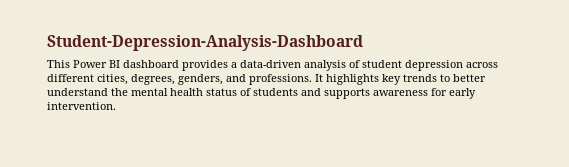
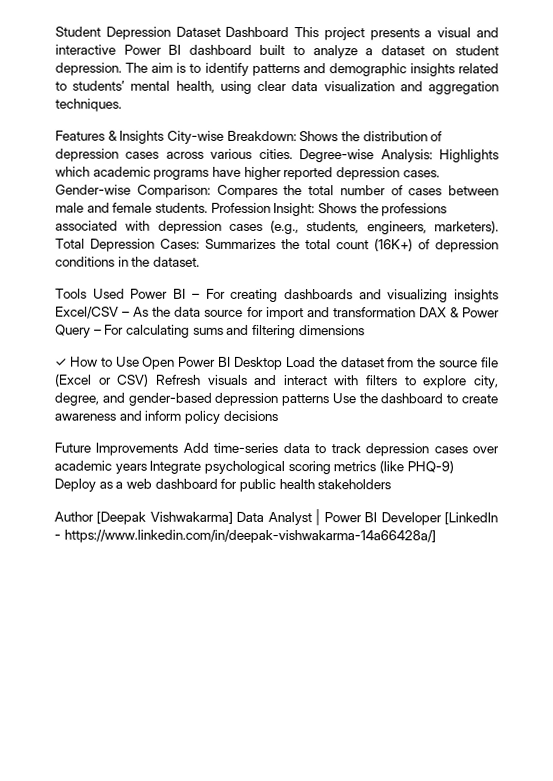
[47,35,363,51] [47,60,498,71] [47,74,486,85] [47,88,476,99] [47,102,116,110] Student-Depression-Analysis-Dashboard // This Power BI dashboard provides a data-driven analysis of student depression across different cities, degrees, genders, and professions. It highlights key trends to better understand the mental health status of students and supports awareness for early intervention. -> [55,26,499,41] [55,44,500,59] [55,62,499,77] [55,80,500,95] [55,98,122,112] [55,130,443,144] [55,148,500,163] [55,166,440,181] [55,184,499,199] [55,202,448,217] [55,219,499,235] [55,238,499,253] [55,256,200,267] [55,288,499,303] [55,306,500,321] [55,324,365,339] [55,356,499,371] [55,373,499,389] [54,392,498,407] [54,410,278,424] [54,442,500,457] [54,460,454,475] [54,478,392,492] [54,509,499,527] [54,529,436,544] Student Depression Dataset Dashboard This project presents a visual and interactive Power BI dashboard built to analyze a dataset on student depression. The aim is to identify patterns and demographic insights related to students’ mental health, using clear data visualization and aggregation techniques. // Features & Insights City-wise Breakdown: Shows the distribution of depression cases across various cities. Degree-wise Analysis: Highlights which academic programs have higher reported depression cases. Gender-wise Comparison: Compares the total number of cases between male and female students. Profession Insight: Shows the professions associated with depression cases (e.g., students, engineers, marketers). Total Depression Cases: Summarizes the total count (16K+) of depression conditions in the dataset. // Tools Used Power BI – For creating dashboards and visualizing insights Excel/CSV – As the data source for import and transformation DAX & Power Query – For calculating sums and filtering dimensions // ✓ How to Use Open Power BI Desktop Load the dataset from the source file (Excel or CSV) Refresh visuals and interact with filters to explore city, degree, and gender-based depression patterns Use the dashboard to create awareness and inform policy decisions // Future Improvements Add time-series data to track depression cases over academic years Integrate psychological scoring metrics (like PHQ-9) Deploy as a web dashboard for public health stakeholders // Author [Deepak Vishwakarma] Data Analyst | Power BI Developer [LinkedIn - https://www.linkedin.com/in/deepak-vishwakarma-14a66428a/]

